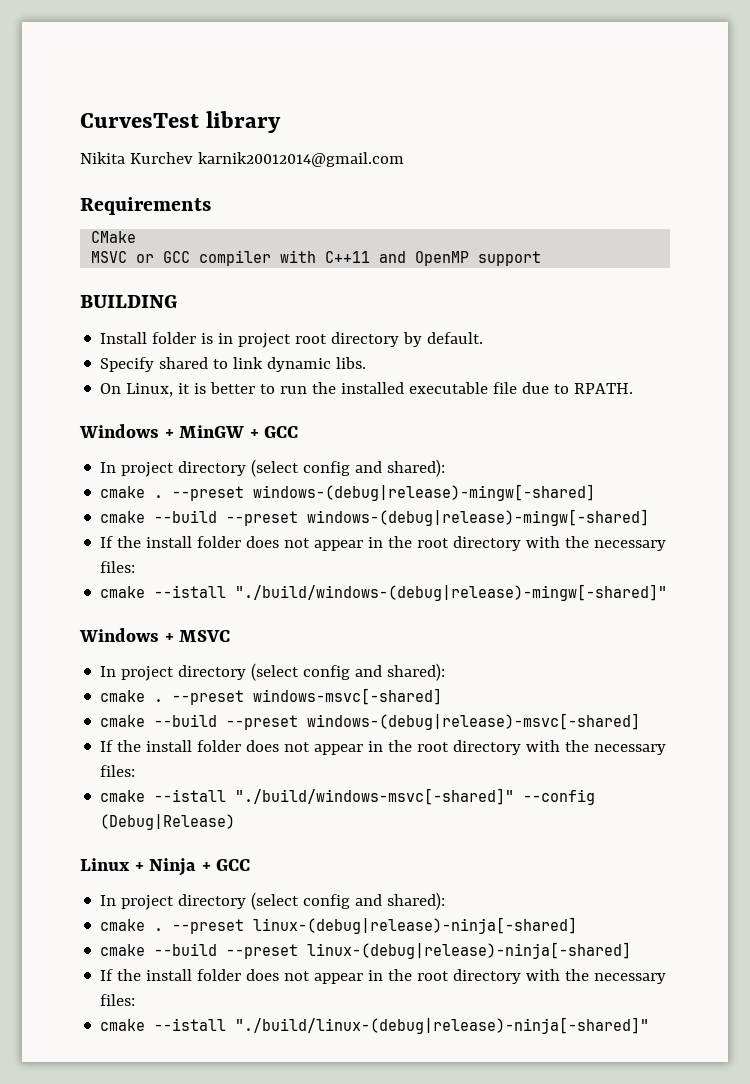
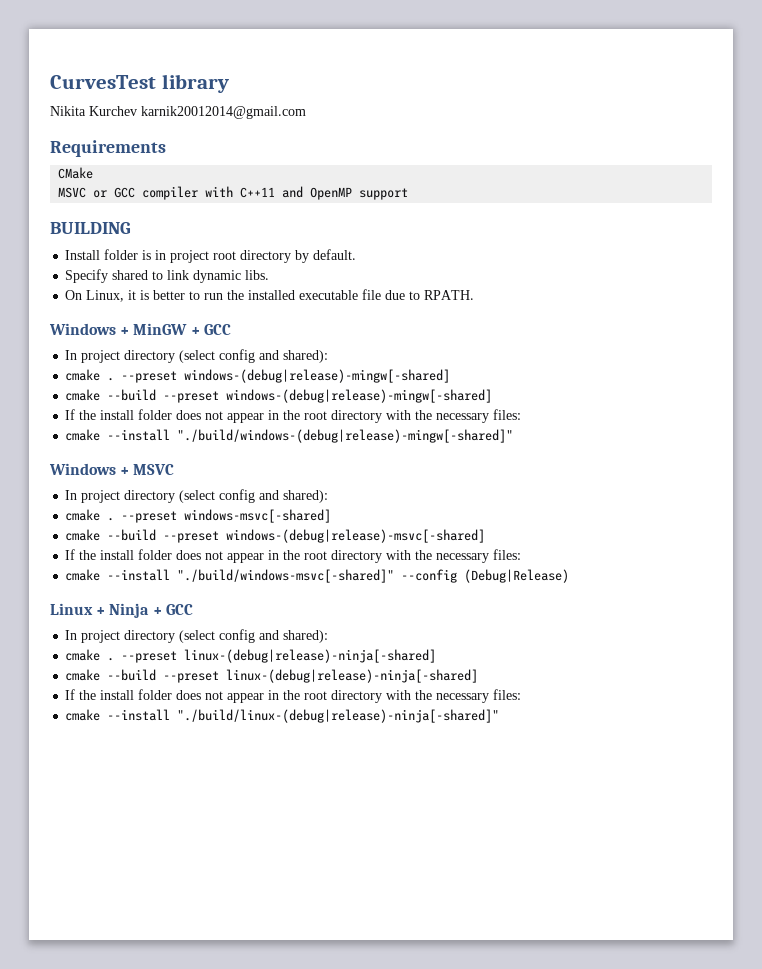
[154,585,227,598] --istall -> [107,429,171,441] --install
[154,789,227,802] --istall -> [107,569,171,581] --install
[154,1018,227,1031] --istall -> [107,709,171,721] --install

